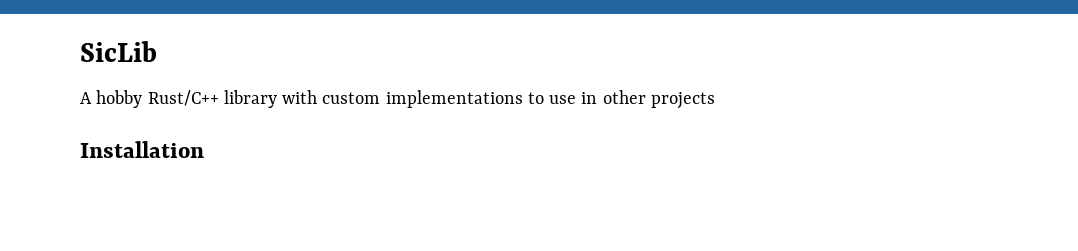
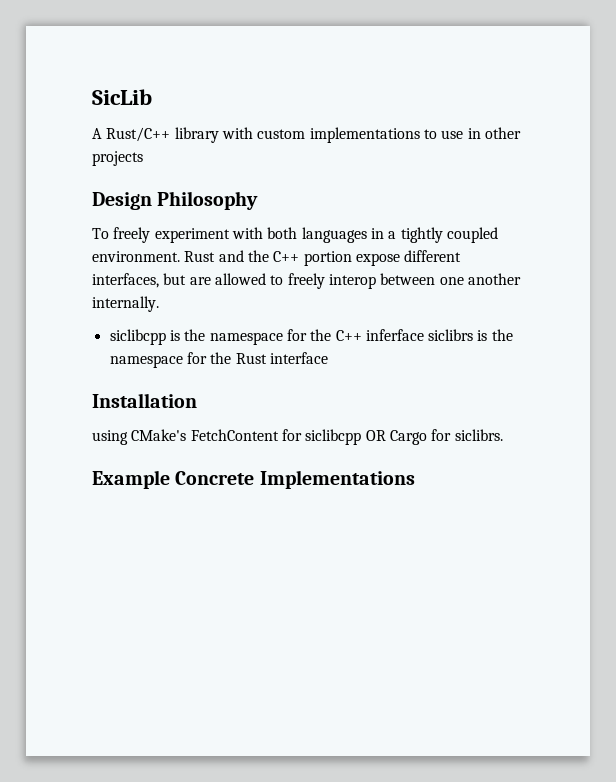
[96,90,143,108] hobby -> (102, 133) none
[80,141,204,158] Installation -> [92,191,259,210] [92,227,498,243] [92,250,462,266] [92,273,521,289] [92,296,159,312] [109,329,513,345] [109,352,328,368] [92,393,197,408] [92,429,503,445] [92,470,415,489] Design Philosophy // To freely experiment with both languages in a tightly coupled environment. Rust and the C++ portion expose different interfaces, but are allowed to freely interop between one another internally. // siclibcpp is the namespace for the C++ inferface siclibrs is the namespace for the Rust interface // Installation // using CMake's FetchContent for siclibcpp OR Cargo for siclibrs. // Example Concrete Implementations

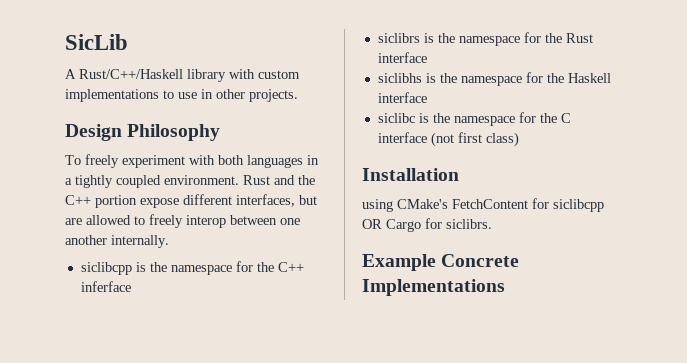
[106,127,171,142] Rust/C++ -> [79,69,183,79] Rust/C++/Haskell
[92,151,143,166] projects -> [249,89,298,102] projects.
(424, 335) none -> (131, 286) //
(328, 358) none -> [377,72,611,86] [377,92,427,103] [377,112,571,126] [377,132,519,147] // siclibhs is the namespace for the Haskell interface // siclibc is the namespace for the C interface (not first class)

